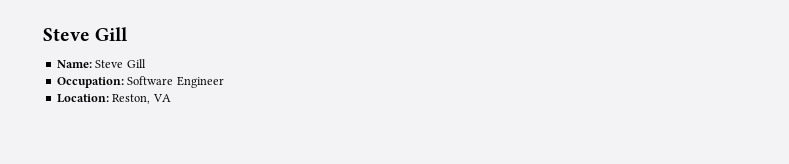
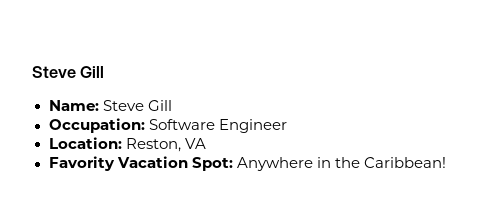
(171, 98) none -> [48,156,446,171] // Favority Vacation Spot: Anywhere in the Caribbean!

